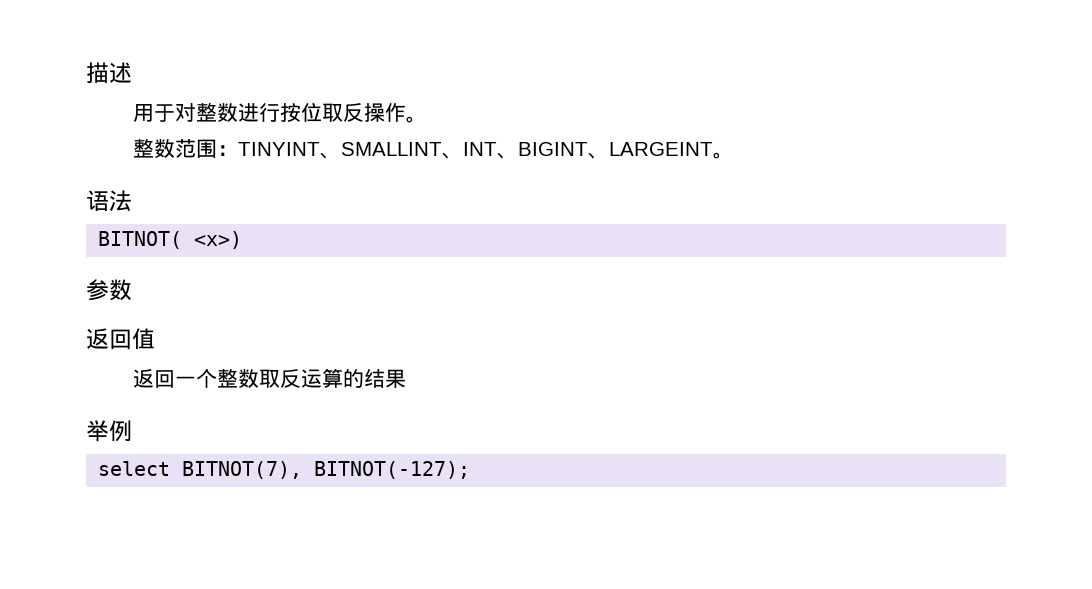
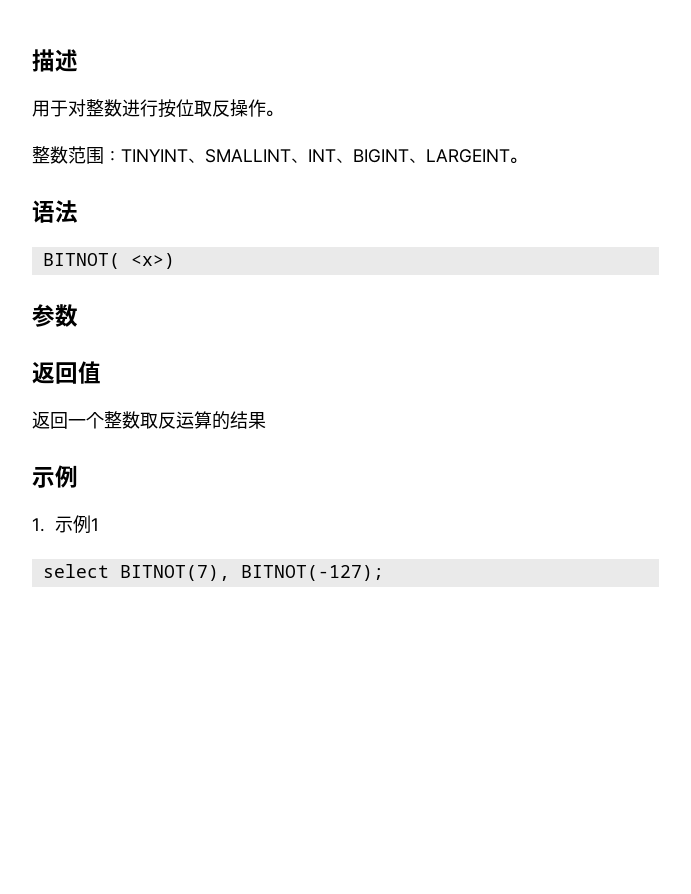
[86,420,132,442] 举例 -> [32,465,78,488] [32,515,100,534] 示例 // 1.示例1

